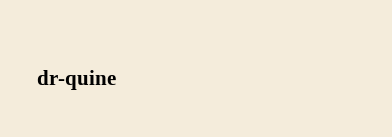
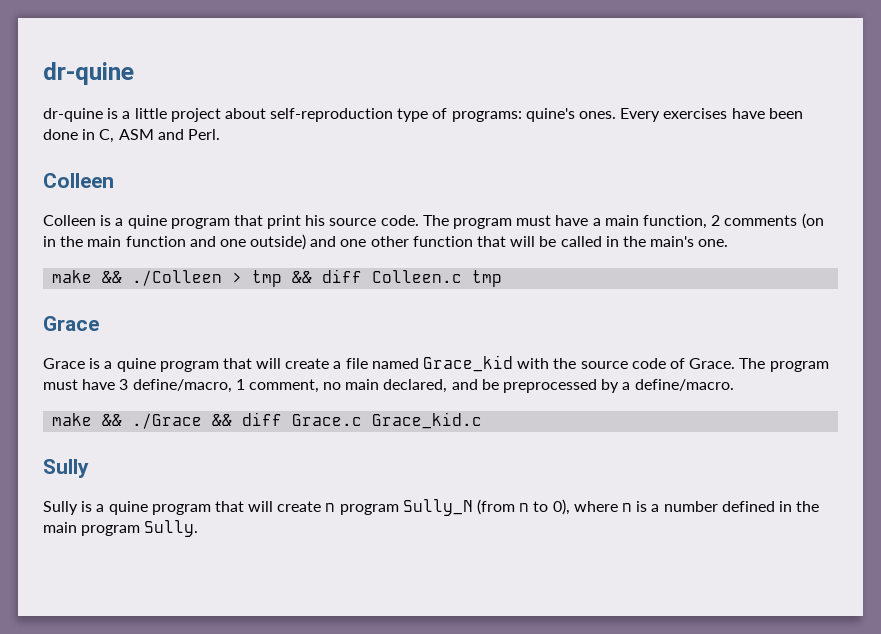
[37,70,116,90] dr-quine -> [43,62,134,85] [43,108,803,122] [43,129,220,143] [43,173,114,188] [43,213,824,229] [43,234,729,250] [52,269,503,287] [43,316,99,331] [43,355,829,372] [43,379,734,393] [52,412,483,429] [43,459,89,478] [43,499,820,516] [43,520,199,537] dr-quine // dr-quine is a little project about self-reproduction type of programs: quine's ones. Every exercises have been done in C, ASM and Perl. // Colleen // Colleen is a quine program that print his source code. The program must have a main function, 2 comments (on in the main function and one outside) and one other function that will be called in the main's one. // make && ./Colleen > tmp && diff Colleen.c tmp // Grace // Grace is a quine program that will create a file named Grace_kid with the source code of Grace. The program must have 3 define/macro, 1 comment, no main declared, and be preprocessed by a define/macro. // make && ./Grace && diff Grace.c Grace_kid.c // Sully // Sully is a quine program that will create n program Sully_N (from n to 0), where n is a number defined in the main program Sully.

